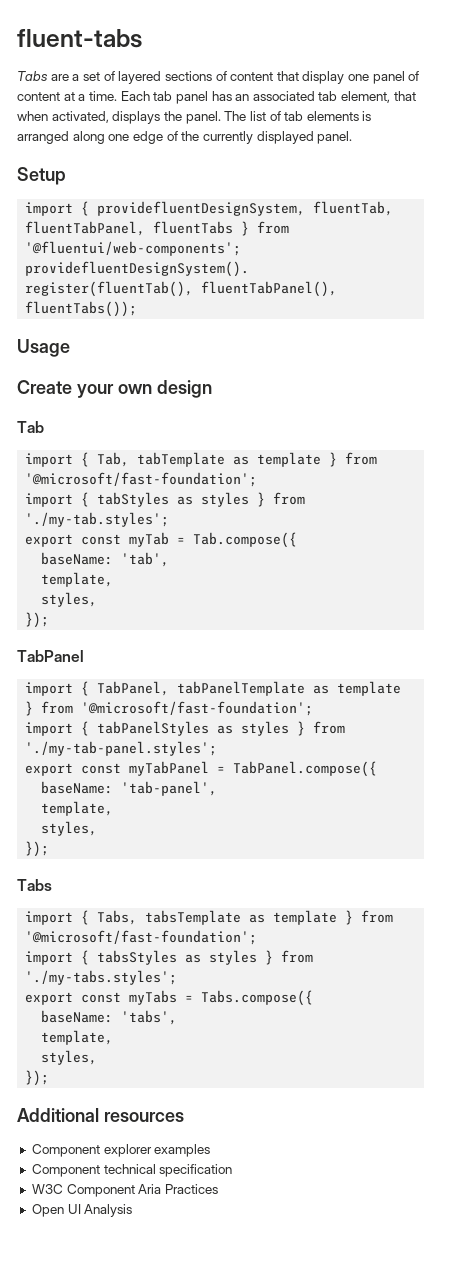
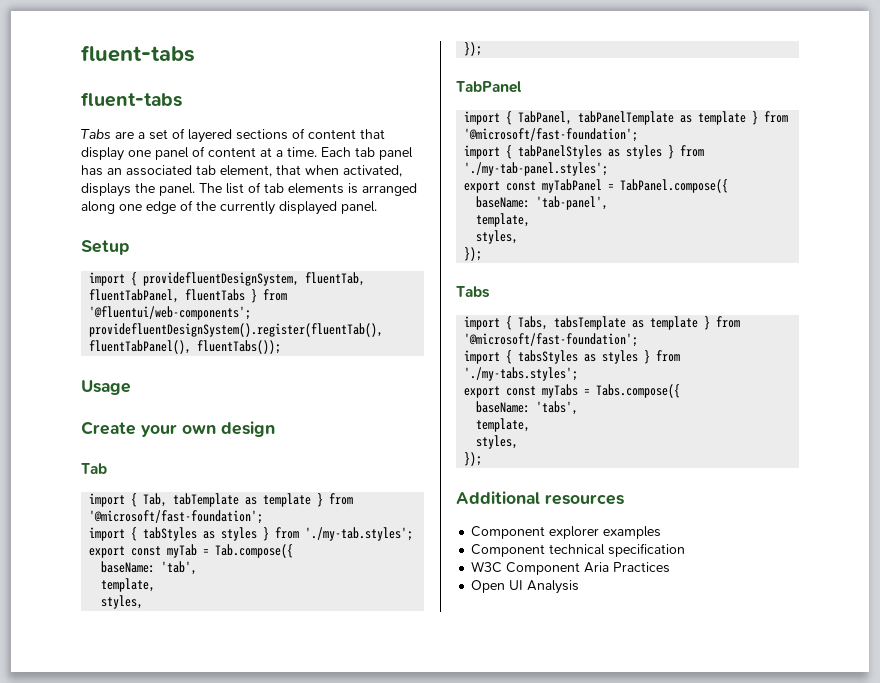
[17,29,142,48] fluent-tabs -> [81,45,195,62] [81,92,182,107] fluent-tabs // fluent-tabs

